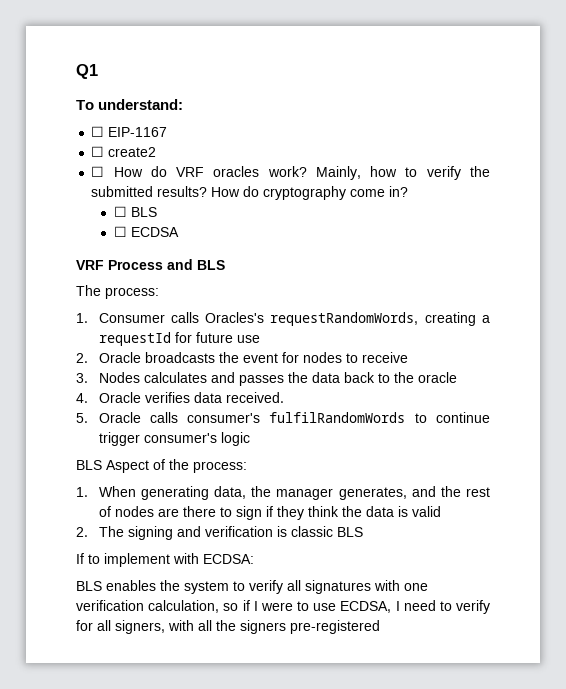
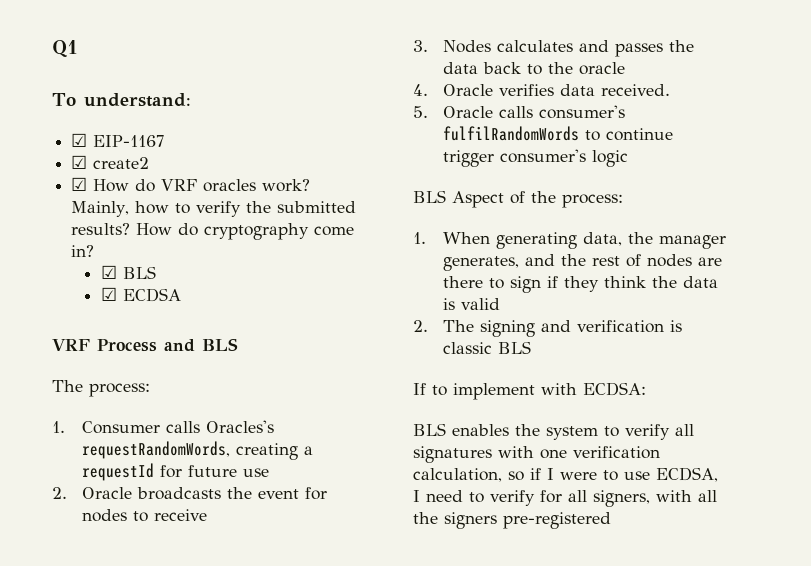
[91,126,105,137] ☐ -> [71,133,88,147] ☑
[91,146,105,157] ☐ -> [71,155,88,169] ☑
[91,166,105,177] ☐ -> [71,177,88,191] ☑
[114,206,158,217] [114,226,128,237] ☐ BLS // ☐ -> [101,265,157,279] [101,287,118,301] ☑ BLS // ☑

